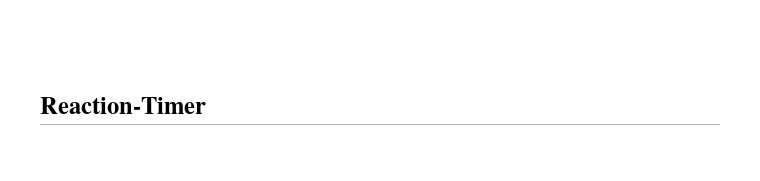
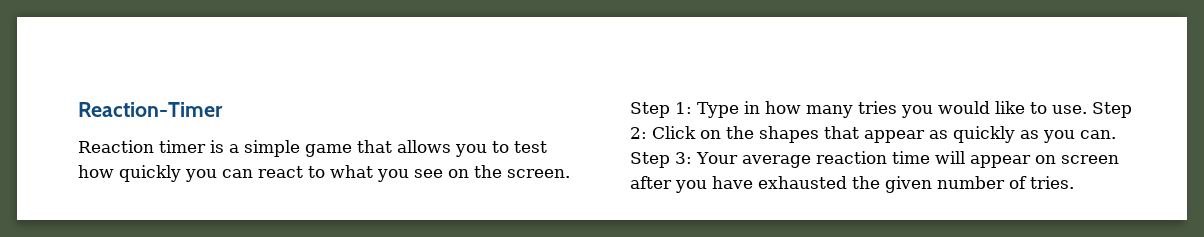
(206, 105) none -> [78,140,547,157] [78,165,570,182] [630,101,1132,118] [630,126,1116,143] [630,151,1119,168] [630,176,1074,193] // Reaction timer is a simple game that allows you to test how quickly you can react to what you see on the screen. Step 1: Type in how many tries you would like to use. Step 2: Click on the shapes that appear as quickly as you can. Step 3: Your average reaction time will appear on screen after you have exhausted the given number of tries.

